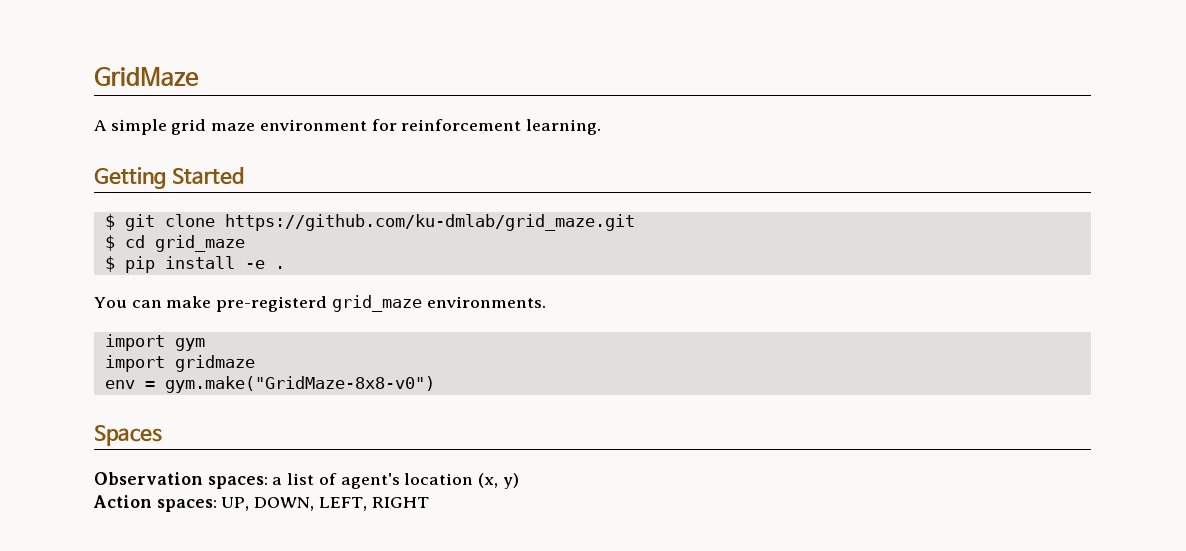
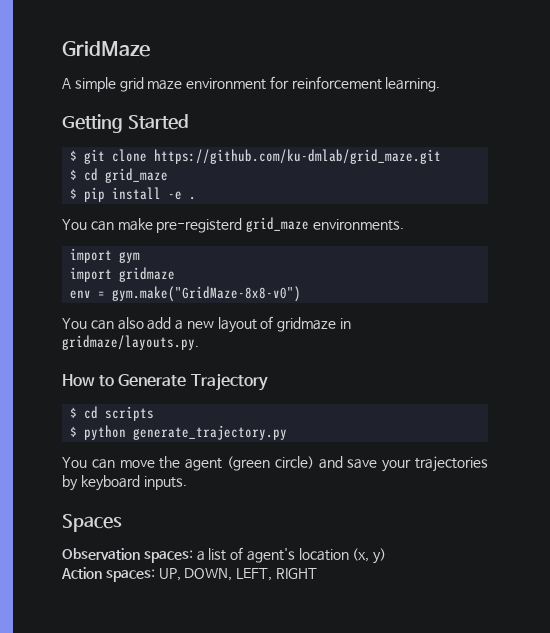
(435, 384) none -> [62,316,352,333] [62,335,199,350] [62,373,268,391] [70,406,155,421] [70,425,288,440] [62,456,489,472] [62,475,187,491] // You can also add a new layout of gridmaze in gridmaze/layouts.py. // How to Generate Trajectory // $ cd scripts // $ python generate_trajectory.py // You can move the agent (green circle) and save your trajectories by keyboard inputs.

